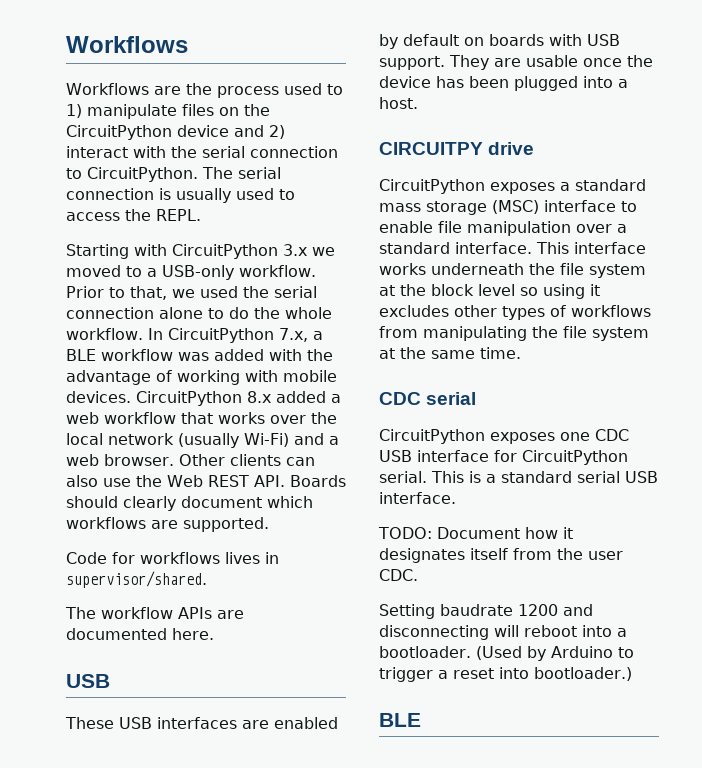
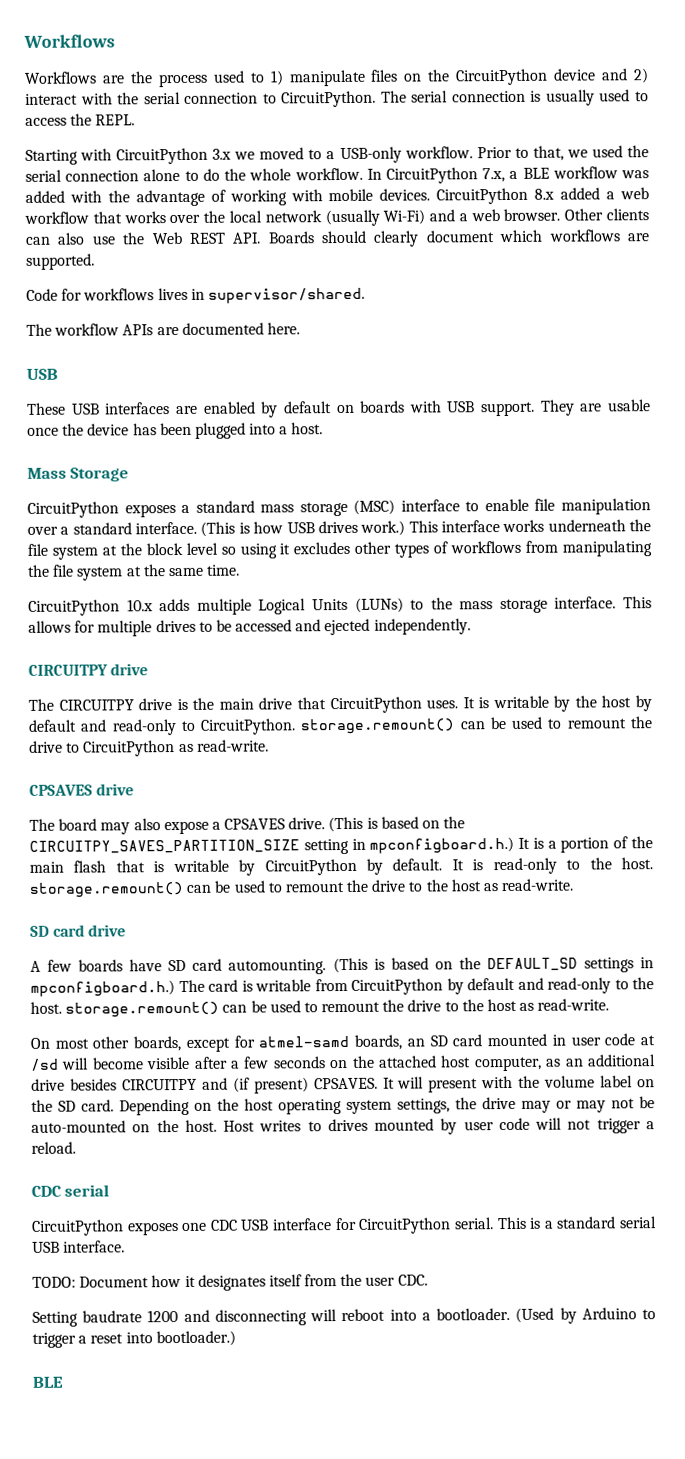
[379,142,535,155] CIRCUITPY drive -> [27,467,130,482] Mass Storage
(532, 248) none -> [200,520,406,537] (This is how USB drives work.)
(521, 353) none -> [28,596,652,616] [28,618,471,637] [28,663,149,676] [28,695,652,714] [28,716,652,736] [29,739,269,757] [29,783,135,796] [29,816,466,835] [29,836,654,855] [29,857,654,876] [29,878,574,898] [30,924,127,937] [30,957,654,975] [30,977,654,997] [30,998,610,1018] [30,1033,656,1052] [31,1054,656,1072] [31,1075,656,1094] [31,1096,655,1116] [31,1117,655,1135] [31,1141,76,1154] // CircuitPython 10.x adds multiple Logical Units (LUNs) to the mass storage interface. This allows for multiple drives to be accessed and ejected independently. // CIRCUITPY drive // The CIRCUITPY drive is the main drive that CircuitPython uses. It is writable by the host by default and read-only to CircuitPython. storage.remount() can be used to remount the drive to CircuitPython as read-write. // CPSAVES drive // The board may also expose a CPSAVES drive. (This is based on the CIRCUITPY_SAVES_PARTITION_SIZE setting in mpconfigboard.h.) It is a portion of the main flash that is writable by CircuitPython by default. It is read-only to the host. storage.remount() can be used to remount the drive to the host as read-write. // SD card drive // A few boards have SD card automounting. (This is based on the DEFAULT_SD settings in mpconfigboard.h.) The card is writable from CircuitPython by default and read-only to the host. storage.remount() can be used to remount the drive to the host as read-write. // On most other boards, except for atmel-samd boards, an SD card mounted in user code at /sd will become visible after a few seconds on the attached host computer, as an additional drive besides CIRCUITPY and (if present) CPSAVES. It will present with the volume label on the SD card. Depending on the host operating system settings, the drive may or may not be auto-mounted on the host. Host writes to drives mounted by user code will not trigger a reload.

